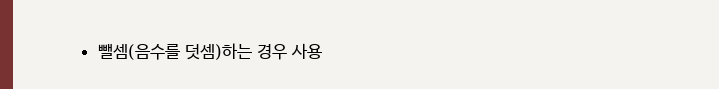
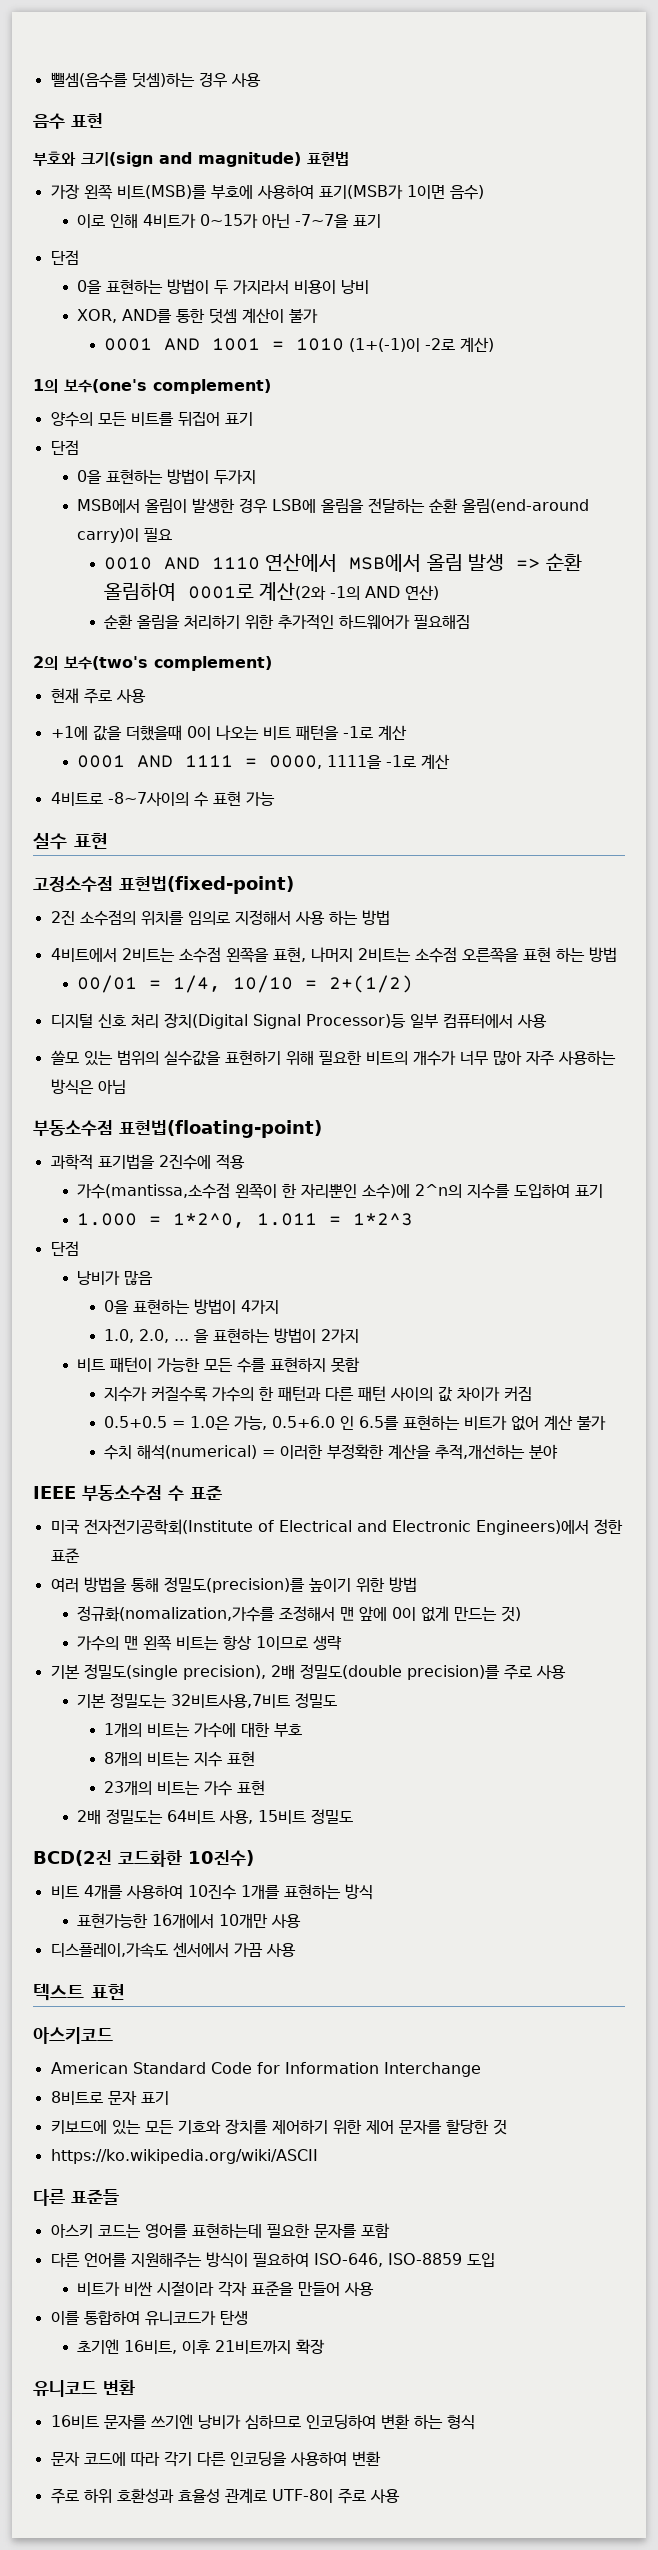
(322, 51) none -> [33,113,103,129] [33,151,349,167] [50,184,484,200] [77,214,382,228] [50,250,79,265] [77,279,370,294] [77,308,319,324] [104,337,495,352] [33,379,271,394] [50,411,253,427] [50,440,79,455] [77,469,257,484] [77,498,590,514] [77,528,173,543] [104,553,582,572] [104,582,440,601] [104,614,471,630] [33,656,272,671] [50,688,146,704] [50,725,407,741] [77,754,451,769] [50,791,275,807] [33,833,108,850] [33,876,294,894] [50,910,390,926] [50,947,617,963] [77,975,414,993] [50,1013,547,1029] [50,1050,616,1066] [50,1079,126,1095] [33,1120,322,1138] [50,1154,245,1170] [77,1183,604,1199] [77,1213,414,1228] [50,1241,79,1256] [77,1271,154,1285] [104,1299,280,1314] [104,1328,360,1343] [77,1357,361,1373] [104,1386,533,1402] [104,1415,607,1431] [104,1444,559,1460] [33,1485,222,1501] [50,1519,623,1535] [50,1548,80,1563] [50,1577,417,1593] [77,1606,522,1622] [77,1635,343,1651] [50,1664,566,1680] [77,1693,338,1708] [104,1722,303,1738] [104,1751,256,1767] [104,1780,266,1796] [77,1809,354,1824] [33,1850,254,1867] [50,1884,373,1900] [77,1913,302,1928] [50,1942,296,1958] [33,1983,125,2001] [33,2027,113,2044] [50,2062,481,2077] [50,2091,169,2105] [50,2119,507,2135] [50,2149,318,2164] [33,2189,119,2206] [50,2223,390,2238] [50,2252,495,2268] [77,2281,375,2297] [50,2310,248,2326] [77,2339,326,2354] [33,2380,135,2397] [50,2414,475,2430] [50,2451,381,2467] [50,2488,400,2504] // 음수 표현 // 부호와 크기(sign and magnitude) 표현법 // 가장 왼쪽 비트(MSB)를 부호에 사용하여 표기(MSB가 1이면 음수) // 이로 인해 4비트가 0~15가 아닌 -7~7을 표기 // 단점 // 0을 표현하는 방법이 두 가지라서 비용이 낭비 // XOR, AND를 통한 덧셈 계산이 불가 // 0001 AND 1001 = 1010 (1+(-1)이 -2로 계산) // 1의 보수(one's complement) // 양수의 모든 비트를 뒤집어 표기 // 단점 // 0을 표현하는 방법이 두가지 // MSB에서 올림이 발생한 경우 LSB에 올림을 전달하는 순환 올림(end-around carry)이 필요 // 0010 AND 1110 연산에서 MSB에서 올림 발생 => 순환 올림하여 0001로 계산(2와 -1의 AND 연산) // 순환 올림을 처리하기 위한 추가적인 하드웨어가 필요해짐 // 2의 보수(two's complement) // 현재 주로 사용 // +1에 값을 더했을때 0이 나오는 비트 패턴을 -1로 계산 // 0001 AND 1111 = 0000, 1111을 -1로 계산 // 4비트로 -8~7사이의 수 표현 가능 // 실수 표현 // 고정소수점 표현법(fixed-point) // 2진 소수점의 위치를 임의로 지정해서 사용 하는 방법 // 4비트에서 2비트는 소수점 왼쪽을 표현, 나머지 2비트는 소수점 오른쪽을 표현 하는 방법 // 00/01 = 1/4, 10/10 = 2+(1/2) // 디지털 신호 처리 장치(Digital Signal Processor)등 일부 컴퓨터에서 사용 // 쓸모 있는 범위의 실수값을 표현하기 위해 필요한 비트의 개수가 너무 많아 자주 사용하는 방식은 아님 // 부동소수점 표현법(floating-point) // 과학적 표기법을 2진수에 적용 // 가수(mantissa,소수점 왼쪽이 한 자리뿐인 소수)에 2^n의 지수를 도입하여 표기 // 1.000 = 1*2^0, 1.011 = 1*2^3 // 단점 // 낭비가 많음 // 0을 표현하는 방법이 4가지 // 1.0, 2.0, ... 을 표현하는 방법이 2가지 // 비트 패턴이 가능한 모든 수를 표현하지 못함 // 지수가 커질수록 가수의 한 패턴과 다른 패턴 사이의 값 차이가 커짐 // 0.5+0.5 = 1.0은 가능, 0.5+6.0 인 6.5를 표현하는 비트가 없어 계산 불가 // 수치 해석(numerical) = 이러한 부정확한 계산을 추적,개선하는 분야 // IEEE 부동소수점 수 표준 // 미국 전자전기공학회(Institute of Electrical and Electronic Engineers)에서 정한 표준 // 여러 방법을 통해 정밀도(precision)를 높이기 위한 방법 // 정규화(nomalization,가수를 조정해서 맨 앞에 0이 없게 만드는 것) // 가수의 맨 왼쪽 비트는 항상 1이므로 생략 // 기본 정밀도(single precision), 2배 정밀도(double precision)를 주로 사용 // 기본 정밀도는 32비트사용,7비트 정밀도 // 1개의 비트는 가수에 대한 부호 // 8개의 비트는 지수 표현 // 23개의 비트는 가수 표현 // 2배 정밀도는 64비트 사용, 15비트 정밀도 // BCD(2진 코드화한 10진수) // 비트 4개를 사용하여 10진수 1개를 표현하는 방식 // 표현가능한 16개에서 10개만 사용 // 디스플레이,가속도 센서에서 가끔 사용 // 텍스트 표현 // 아스키코드 // American Standard Code for Information Interchange // 8비트로 문자 표기 // 키보드에 있는 모든 기호와 장치를 제어하기 위한 제어 문자를 할당한 것 // https://ko.wikipedia.org/wiki/ASCII // 다른 표준들 // 아스키 코드는 영어를 표현하는데 필요한 문자를 포함 // 다른 언어를 지원해주는 방식이 필요하여 ISO-646, ISO-8859 도입 // 비트가 비싼 시절이라 각자 표준을 만들어 사용 // 이를 통합하여 유니코드가 탄생 // 초기엔 16비트, 이후 21비트까지 확장 // 유니코드 변환 // 16비트 문자를 쓰기엔 낭비가 심하므로 인코딩하여 변환 하는 형식 // 문자 코드에 따라 각기 다른 인코딩을 사용하여 변환 // 주로 하위 호환성과 효율성 관계로 UTF-8이 주로 사용

